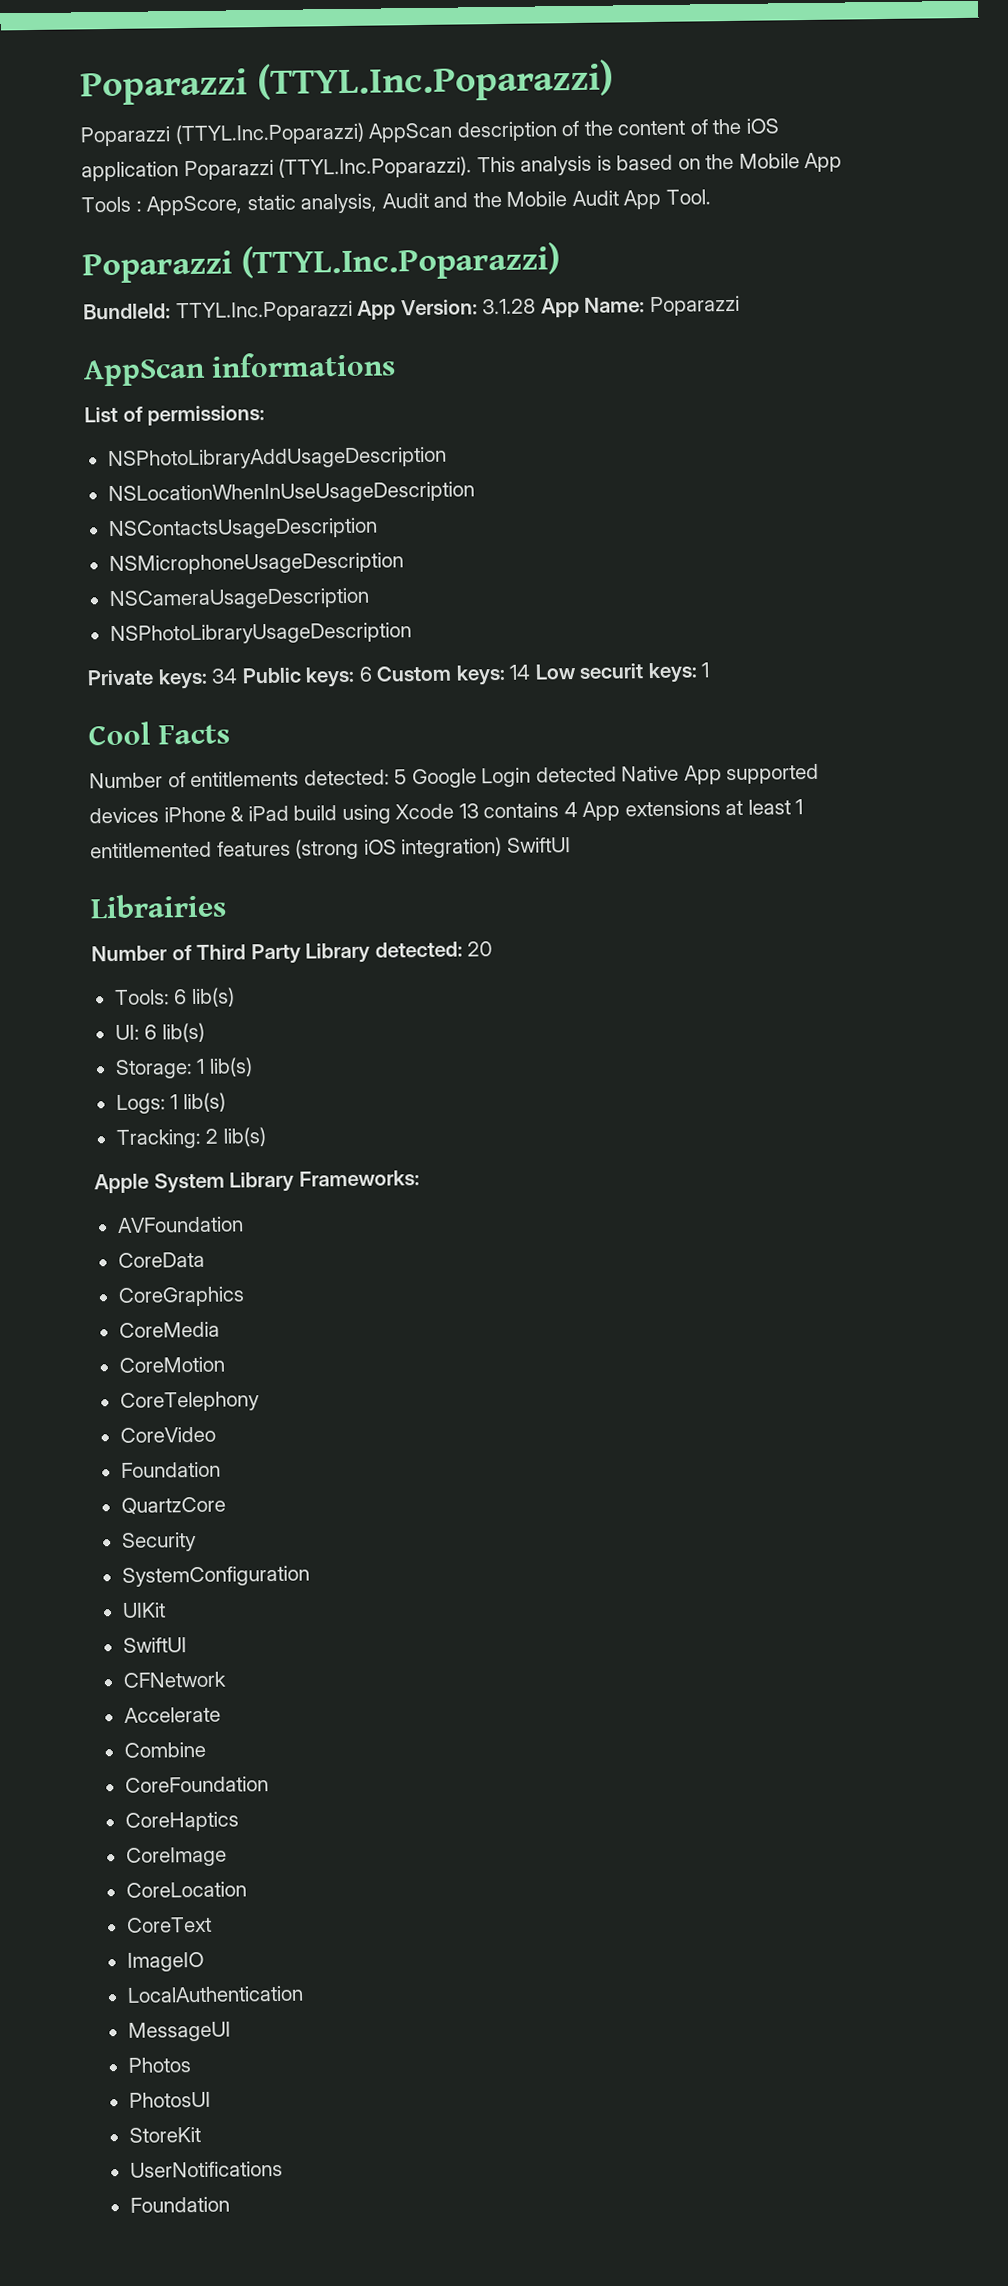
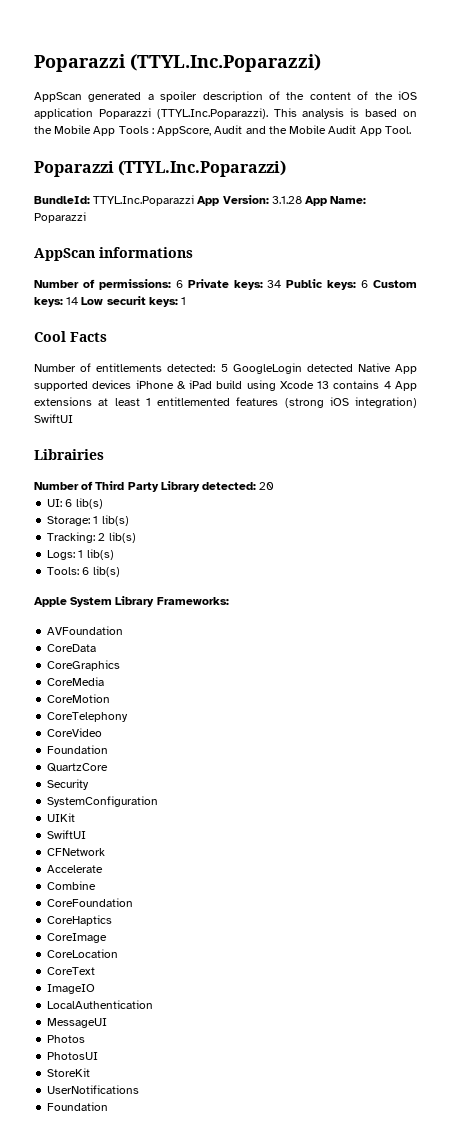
[80,59,615,106] [80,122,454,147] Poparazzi (TTYL.Inc.Poparazzi) // Poparazzi (TTYL.Inc.Poparazzi) AppScan -> [34,54,321,72] [34,91,198,102] Poparazzi (TTYL.Inc.Poparazzi) // AppScan generated a spoiler
[246,193,378,214] static analysis, -> (212, 131) none
[84,406,118,423] List -> [34,280,79,288] Number
[107,446,447,471] [107,481,475,506] [107,517,378,541] [108,552,404,576] [108,587,370,611] [109,622,412,646] // NSPhotoLibraryAddUsageDescription // NSLocationWhenInUseUsageDescription // NSContactsUsageDescription // NSMicrophoneUsageDescription // NSCameraUsageDescription // NSPhotoLibraryUsageDescription // -> [175,280,183,288] 6
[411,767,532,789] Google Login -> [232,363,302,374] GoogleLogin
[113,987,235,1008] // Tools: 6 lib(s) -> (275, 486) none
(253, 1067) none -> [47,532,136,543] // Tracking: 2 lib(s)
[115,1128,219,1150] Tracking: 2 -> [47,567,90,575] Tools: 6

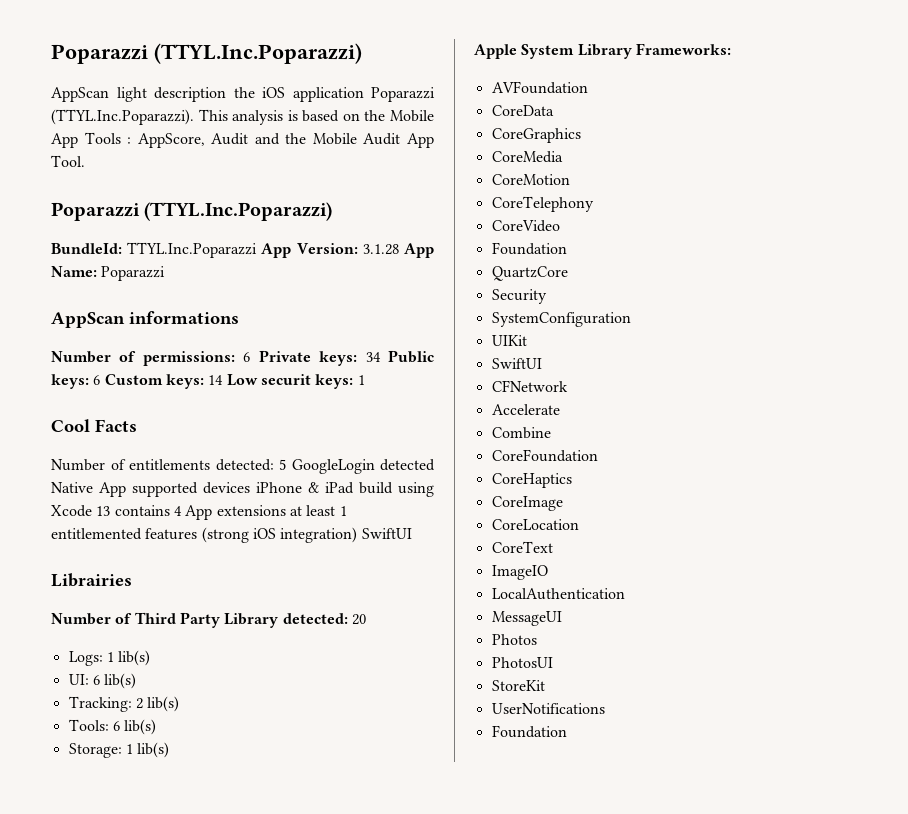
[88,91,369,102] generated a spoiler description of the content of -> [116,87,226,102] light description
(275, 486) none -> [68,650,151,666] // Logs: 1 lib(s)
[47,515,129,526] // Storage: 1 lib(s) -> (137, 681) none
[47,549,114,560] [47,567,90,575] Logs: 1 lib(s) // Tools: 6 -> [68,719,157,735] [68,743,133,758] Tools: 6 lib(s) // Storage: 1

